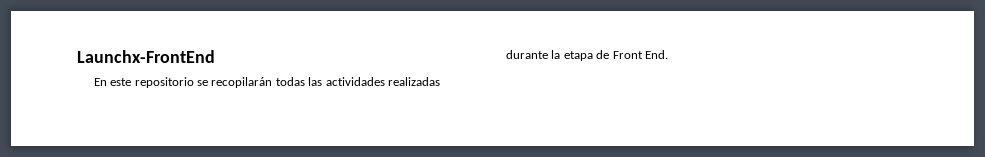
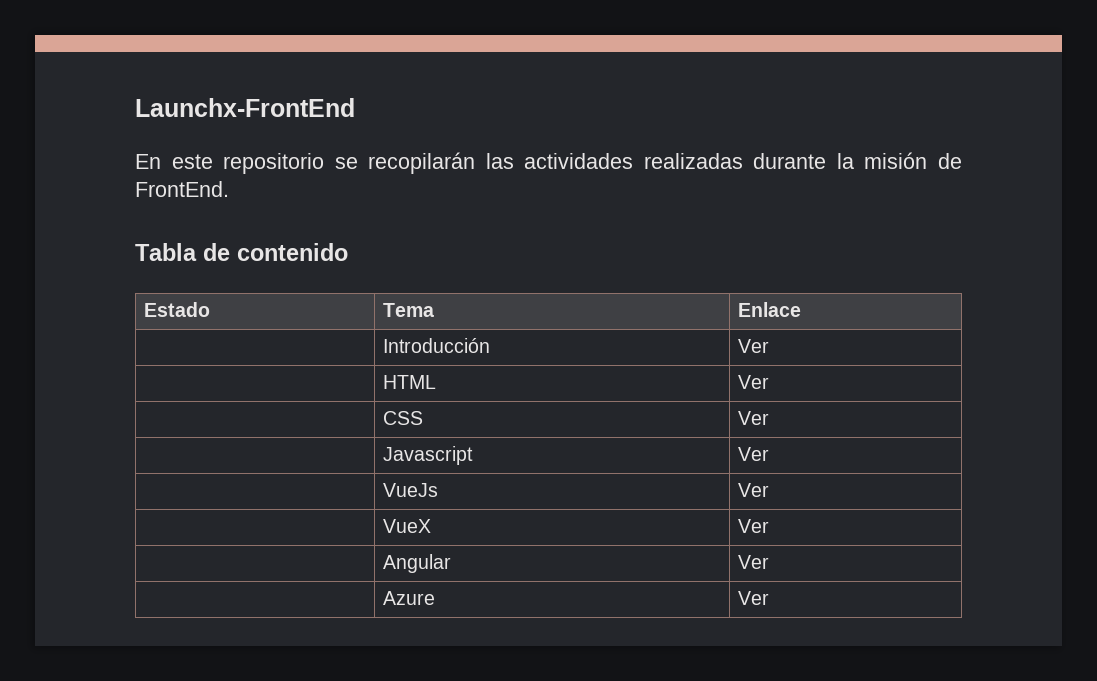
[275,77,305,86] todas -> (476, 163) none
[563,50,668,61] etapa de Front End. -> [864,152,962,169] [135,181,229,197] [135,243,348,261] [144,302,211,317] [383,303,435,317] [738,302,802,317] [383,338,491,353] [738,339,770,353] [383,375,437,389] [738,375,770,389] [383,411,424,425] [738,411,770,425] [383,446,474,465] [738,447,770,461] [383,483,439,497] [738,483,770,497] [383,519,432,533] [738,519,770,533] [383,554,452,573] [738,555,770,569] [383,591,436,605] [738,591,770,605] misión de FrontEnd. // Tabla de contenido // Estado | Tema | Enlace // | Introducción | Ver // | HTML | Ver // | CSS | Ver // | Javascript | Ver // | VueJs | Ver // | VueX | Ver // | Angular | Ver // | Azure | Ver

